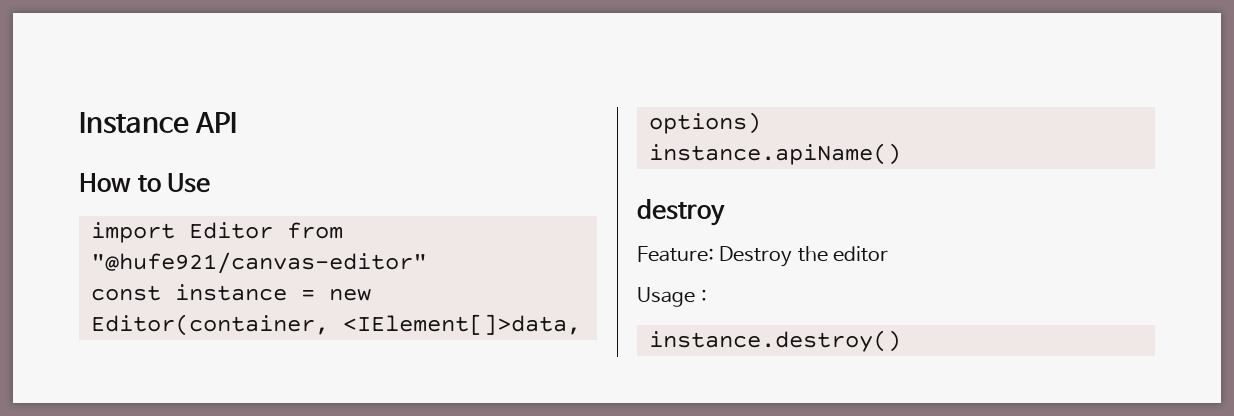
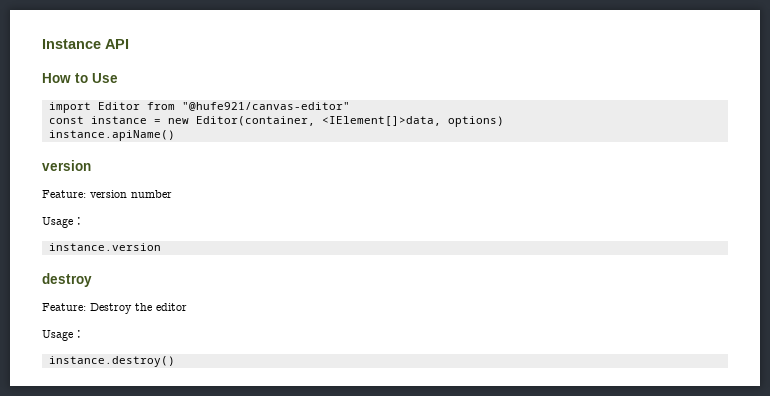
(901, 154) none -> [42,160,91,171] [42,190,172,198] [42,217,85,228] [48,243,161,251] // version // Feature: version number // Usage： // instance.version

